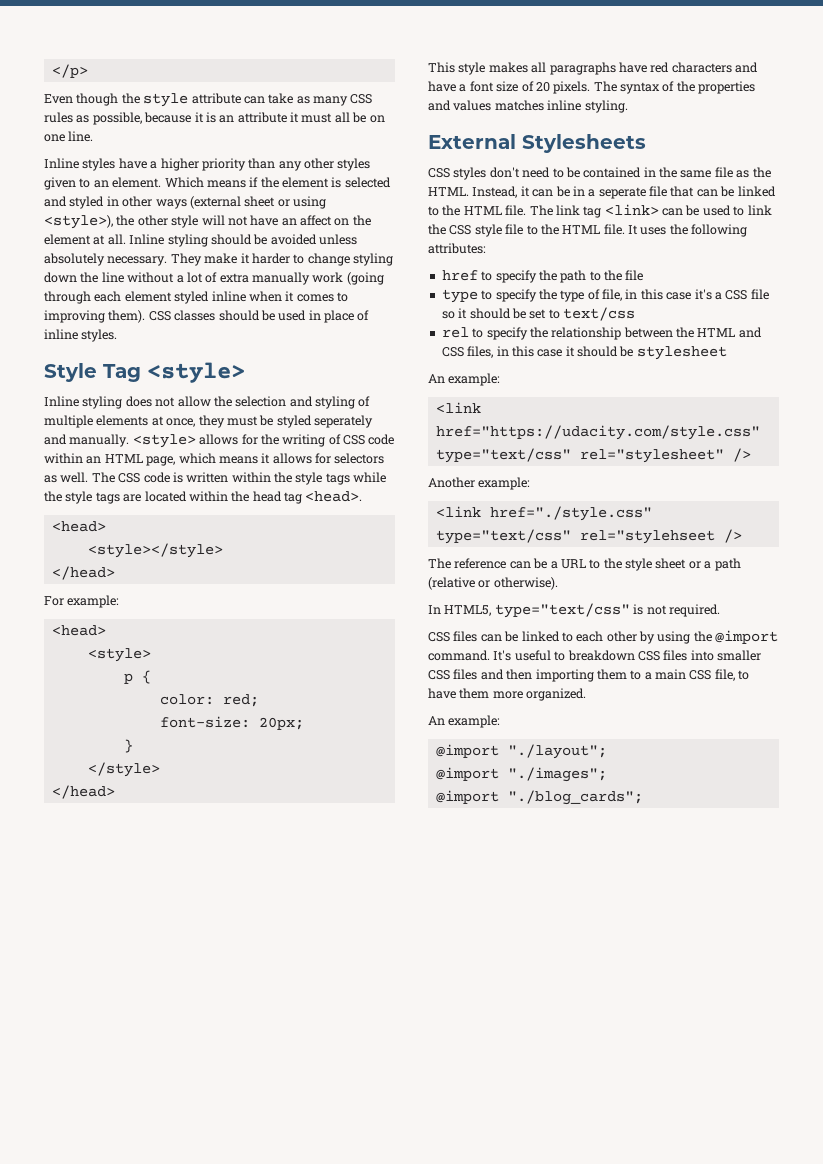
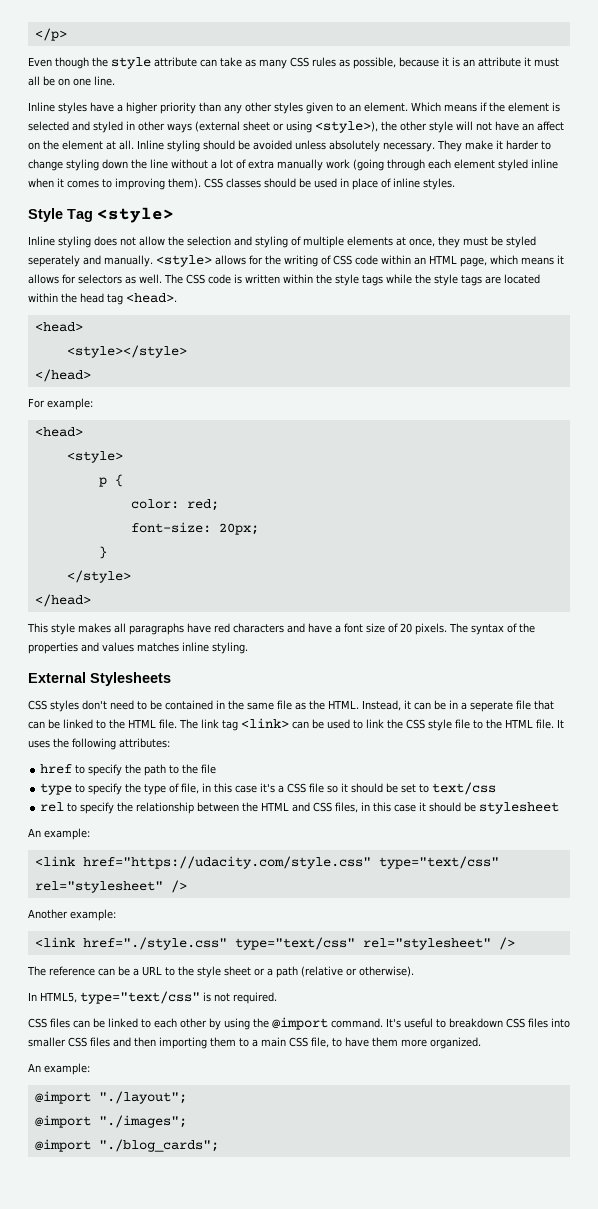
[579,530,715,544] rel="stylehseet -> [362,938,491,950] rel="stylesheet"

